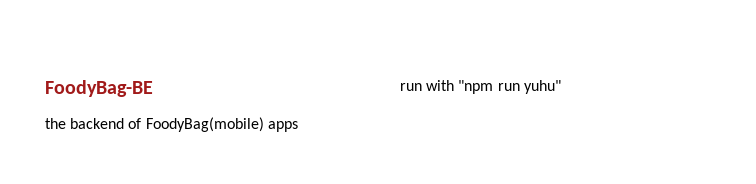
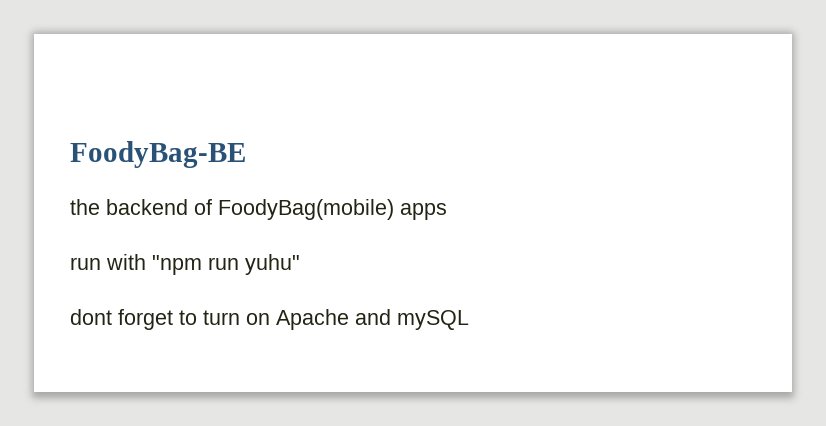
(561, 87) none -> [70,309,469,330] // dont forget to turn on Apache and mySQL

